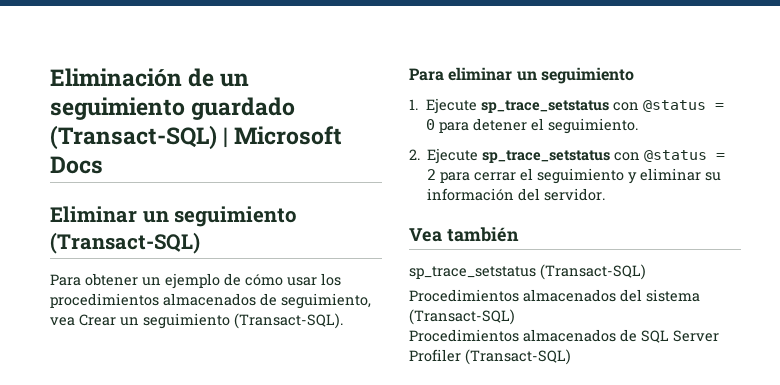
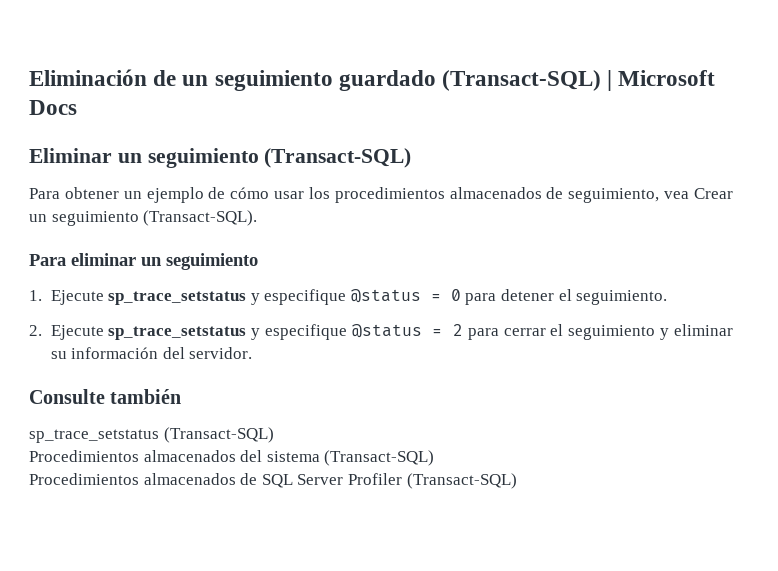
[612,102,639,111] con -> [250,289,347,305] y especifique
[614,152,641,161] con -> [251,324,348,340] y especifique
[409,228,442,242] Vea -> [29,389,105,404] Consulte

